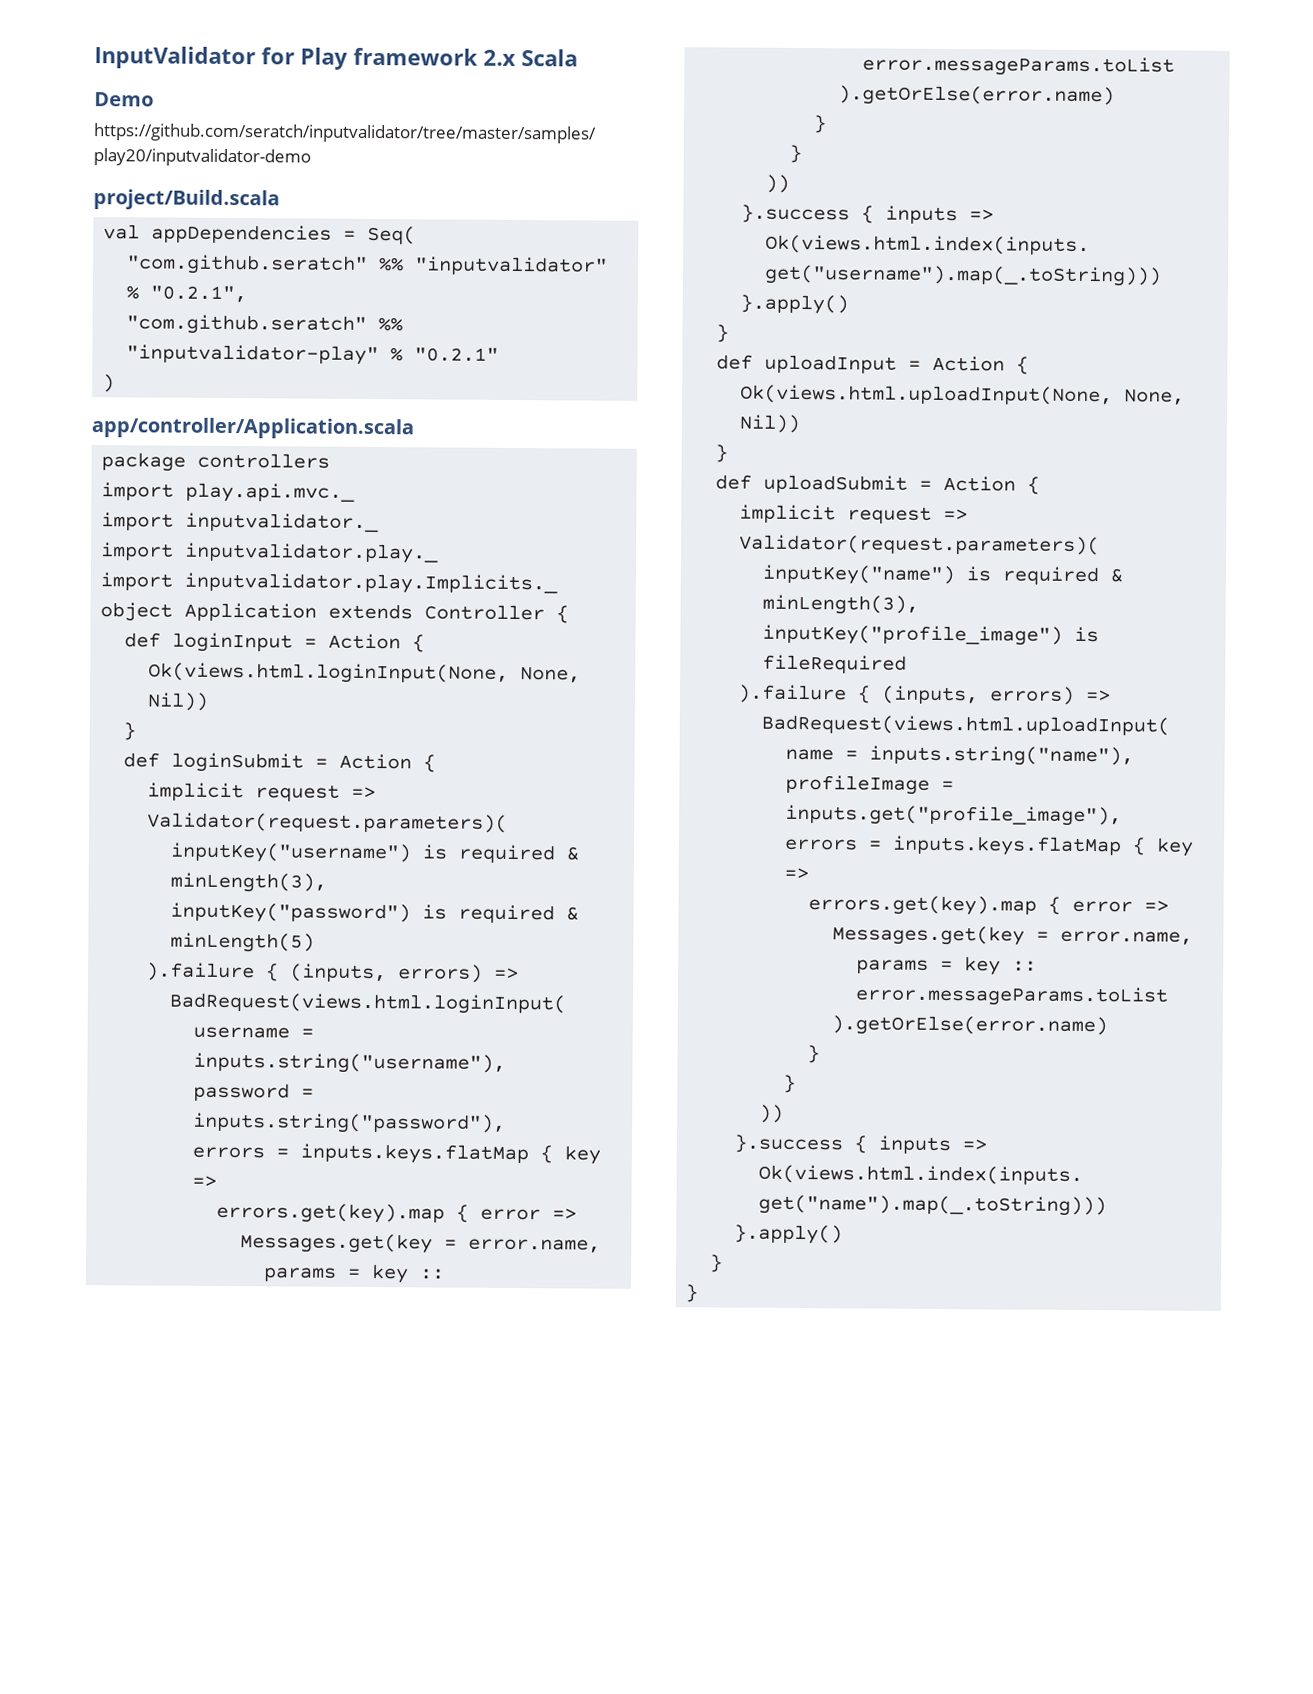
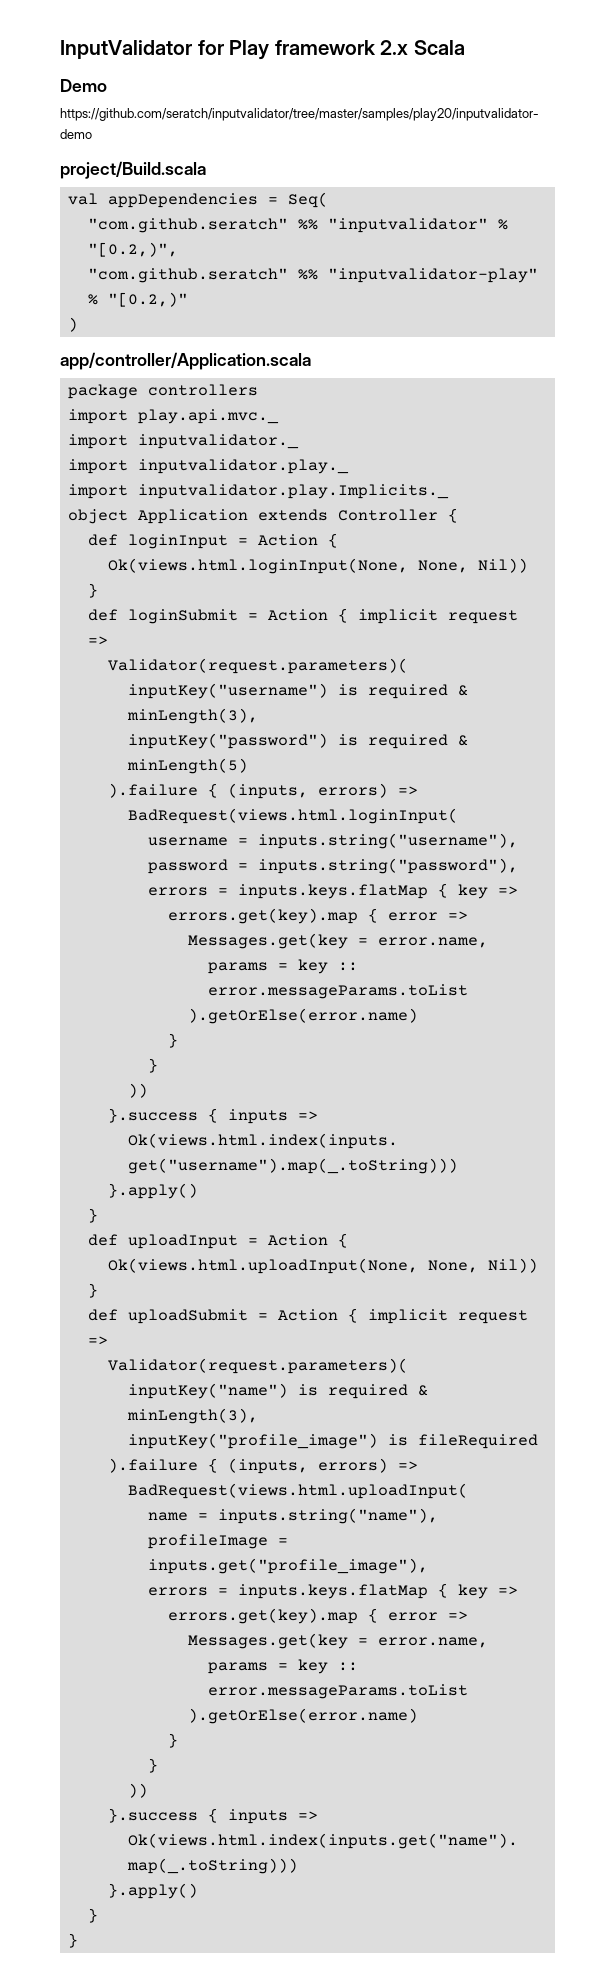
[150,285,248,303] "0.2.1", -> [87,242,178,257] "[0.2,)",
[414,347,500,362] "0.2.1" -> [107,292,188,307] "[0.2,)"
(437, 763) // -> (348, 615) none
(1041, 485) // -> (358, 1315) none

